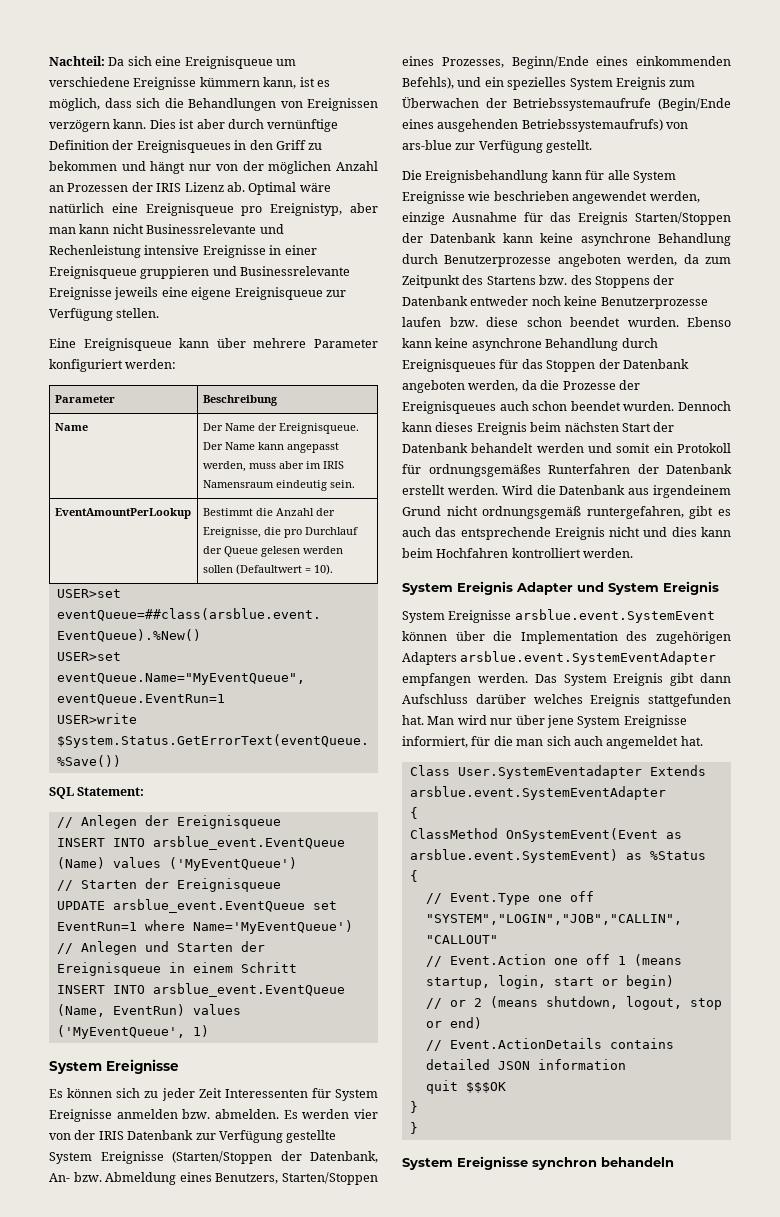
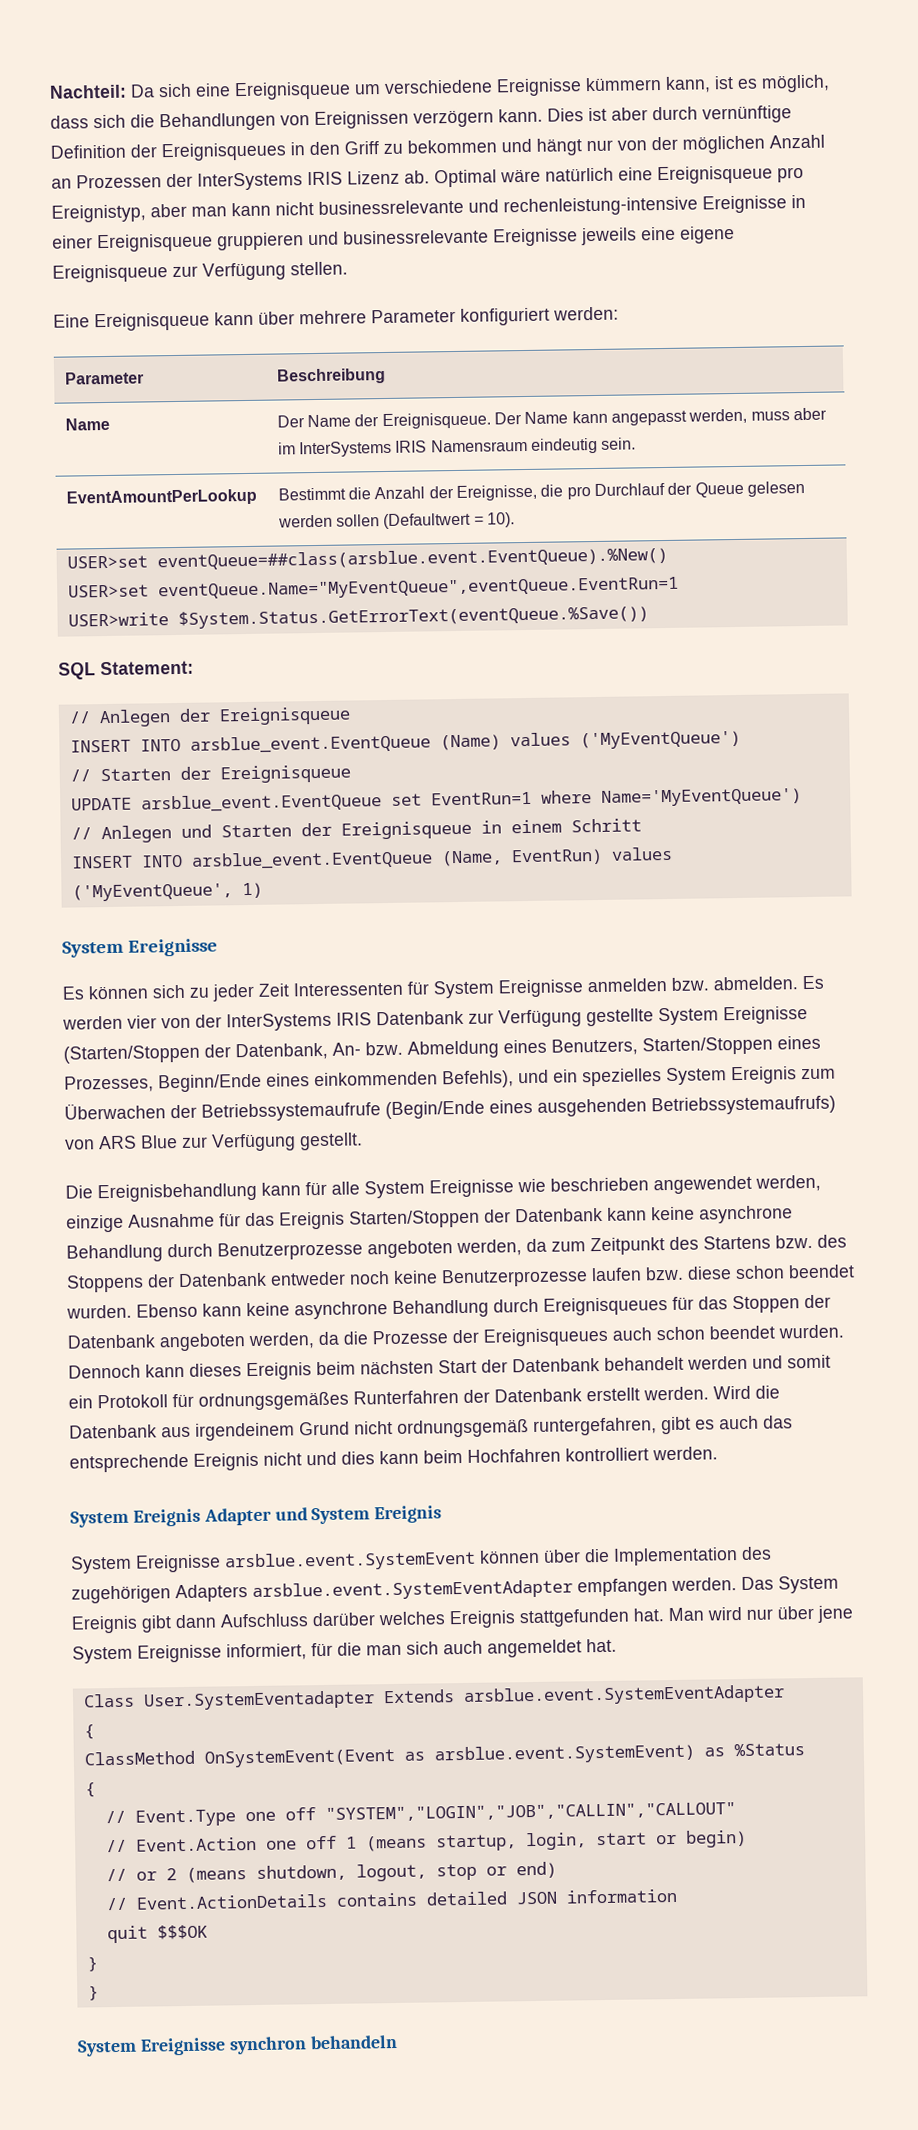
(153, 187) none -> [197,172,303,191] InterSystems
[146,224,284,234] [49,245,200,258] Businessrelevante und Rechenleistung intensive -> [318,196,698,217] businessrelevante und rechenleistung-intensive
[240,266,351,276] Businessrelevante -> [343,229,489,245] businessrelevante
(321, 465) none -> [298,440,392,458] InterSystems
(96, 1135) none -> [226,1012,332,1032] InterSystems
[402,140,452,150] ars-blue -> [98,1135,178,1150] ARS Blue

